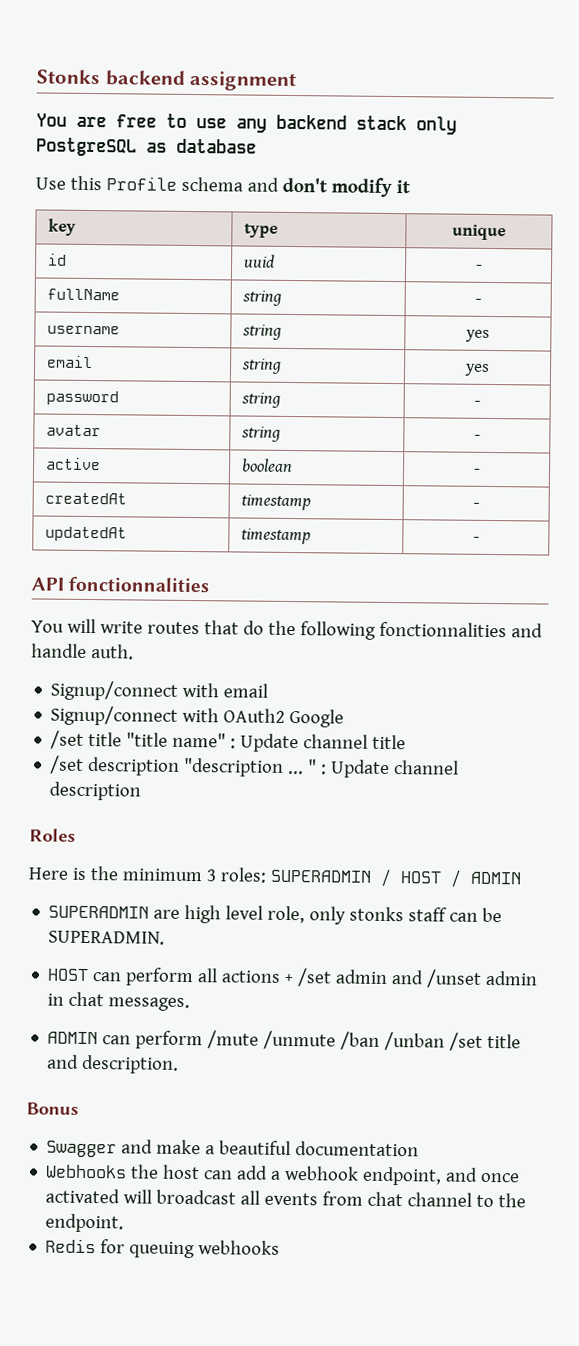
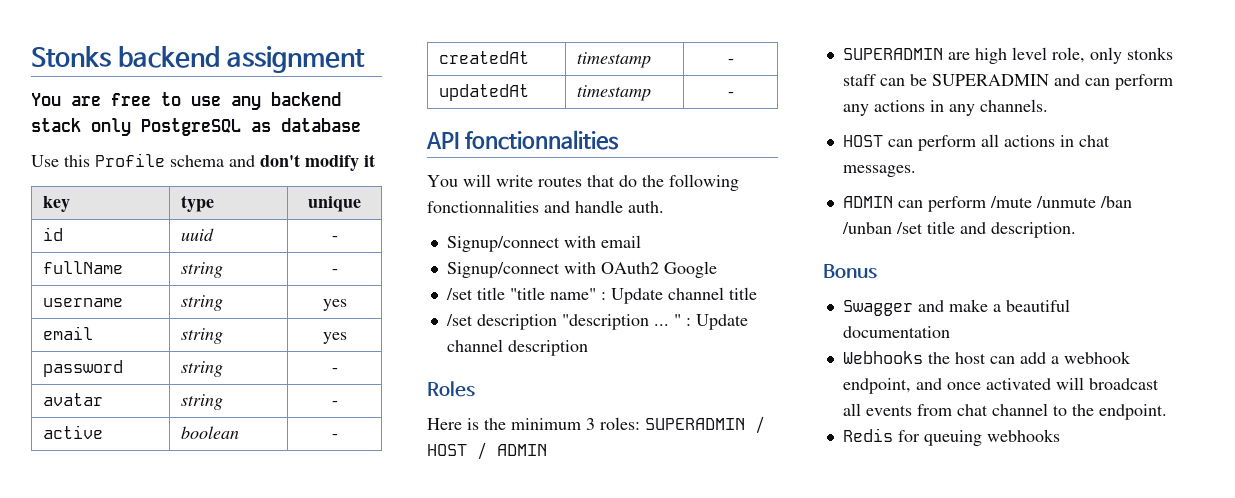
[48,930,166,945] SUPERADMIN. -> [931,74,1173,90] [842,99,1048,116] SUPERADMIN and can perform any actions in any channels.
[284,968,539,988] + /set admin and /unset admin -> (1055, 141) none

